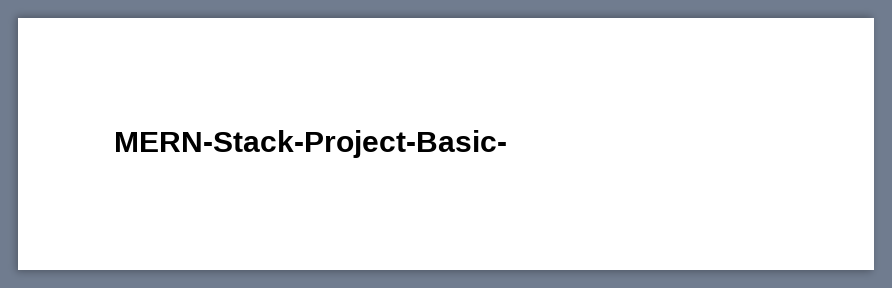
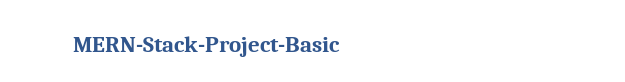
[114,130,507,158] MERN-Stack-Project-Basic- -> [73,36,340,57] MERN-Stack-Project-Basic

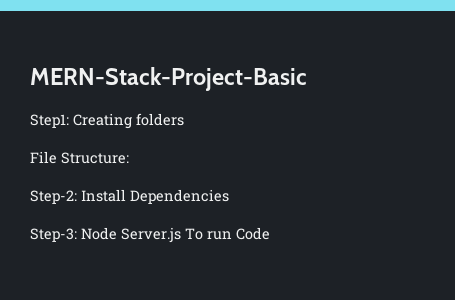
(340, 46) none -> [30,113,184,129] [30,151,129,164] [30,189,229,204] [30,227,270,243] // Step1: Creating folders // File Structure: // Step-2: Install Dependencies // Step-3: Node Server.js To run Code

